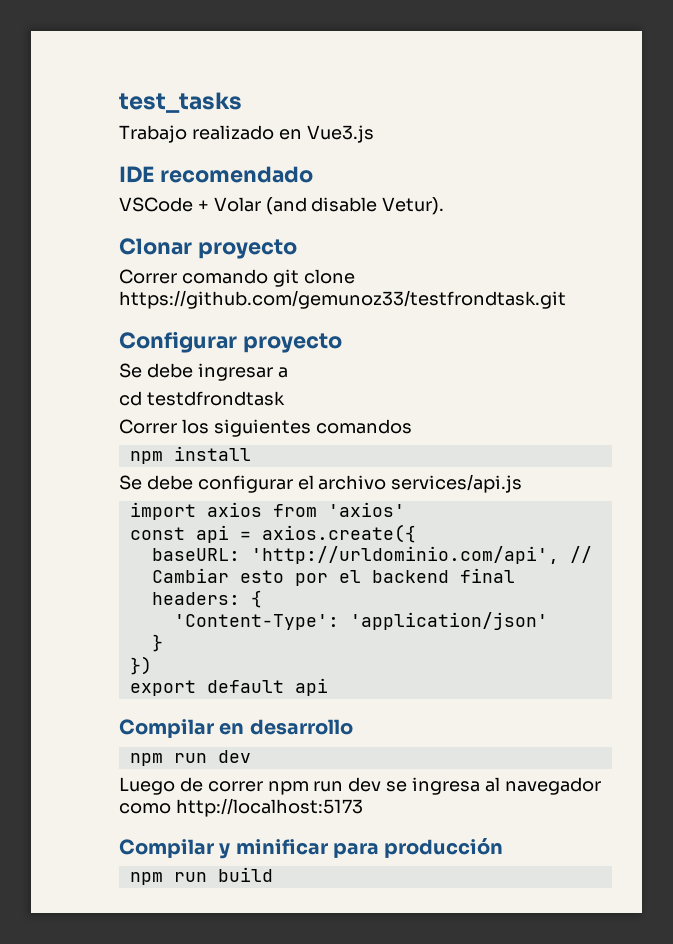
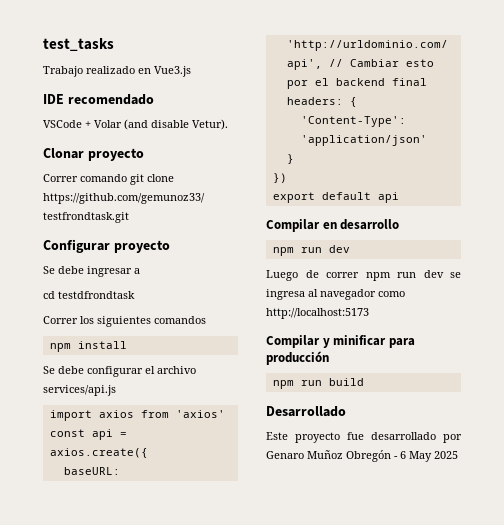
(273, 874) none -> [266,406,346,417] [266,432,462,443] [266,450,458,462] // Desarrollado // Este proyecto fue desarrollado por Genaro Muñoz Obregón - 6 May 2025

